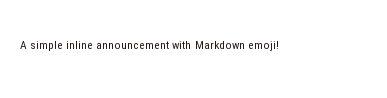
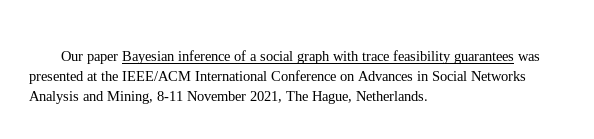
[20,41,279,51] A simple inline announcement with Markdown emoji! -> [61,50,541,64] [29,70,526,84] [29,91,428,104] Our paper Bayesian inference of a social graph with trace feasibility guarantees was presented at the IEEE/ACM International Conference on Advances in Social Networks Analysis and Mining, 8-11 November 2021, The Hague, Netherlands.

